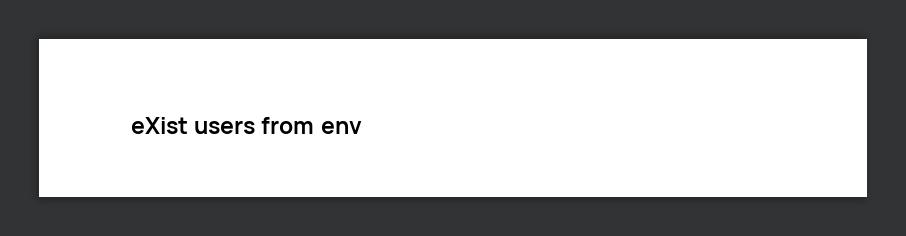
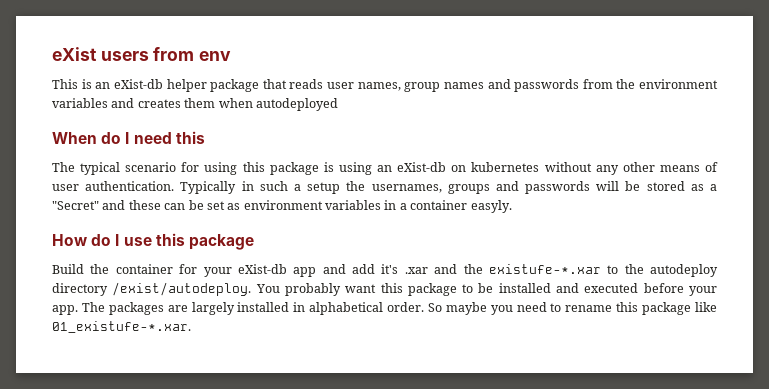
(362, 127) none -> [52,79,718,92] [52,98,338,111] [52,131,205,144] [52,162,719,175] [52,181,717,194] [52,200,512,213] [52,233,254,250] [52,264,718,277] [52,282,717,296] [52,302,717,315] [52,321,191,333] // This is an eXist-db helper package that reads user names, group names and passwords from the environment variables and creates them when autodeployed // When do I need this // The typical scenario for using this package is using an eXist-db on kubernetes without any other means of user authentication. Typically in such a setup the usernames, groups and passwords will be stored as a "Secret" and these can be set as environment variables in a container easyly. // How do I use this package // Build the container for your eXist-db app and add it's .xar and the existufe-*.xar to the autodeploy directory /exist/autodeploy. You probably want this package to be installed and executed before your app. The packages are largely installed in alphabetical order. So maybe you need to rename this package like 01_existufe-*.xar.

